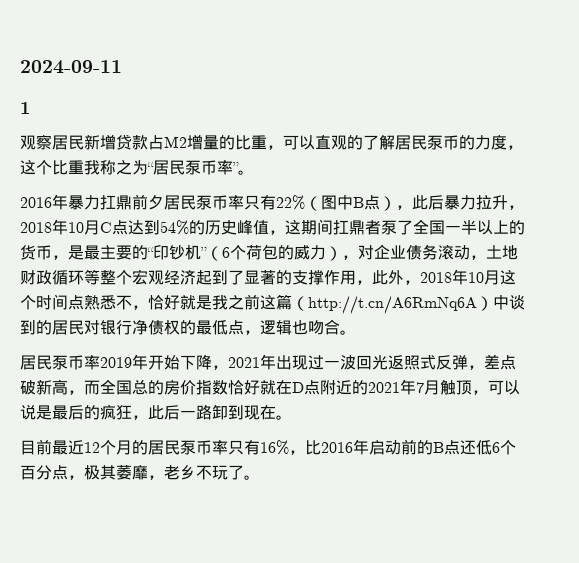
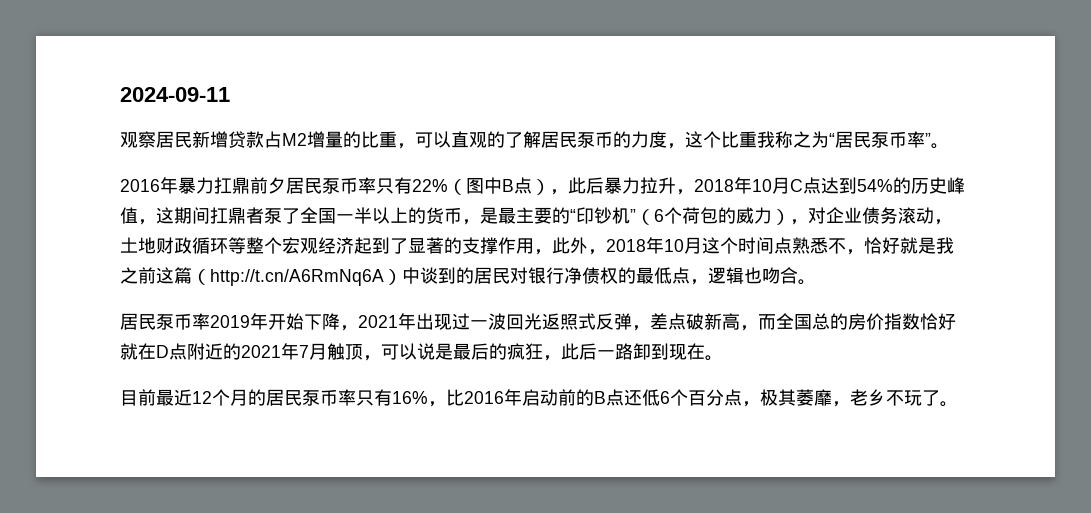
[20,102,30,114] // 1 -> (230, 94) none

